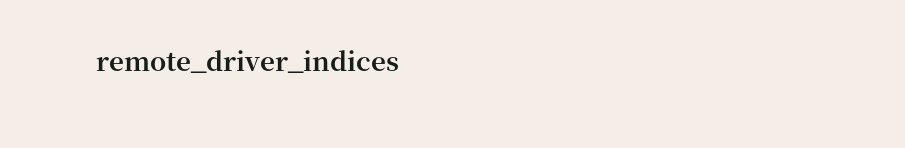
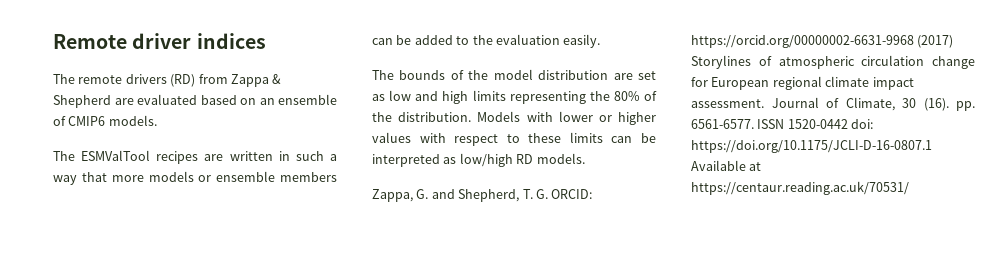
[96,50,399,73] remote_driver_indices -> [53,33,266,49] [53,74,282,87] [53,94,337,108] [53,115,157,126] [53,150,337,164] [53,171,337,185] [372,34,601,48] [372,69,656,80] [372,90,657,104] [372,111,656,125] [372,132,656,146] [372,153,585,167] [372,189,593,202] [691,35,954,48] [691,55,975,69] [691,76,914,90] [691,97,975,111] [691,119,874,129] [691,140,932,153] [691,160,762,171] [691,181,909,195] Remote driver indices // The remote drivers (RD) from Zappa & Shepherd are evaluated based on an ensemble of CMIP6 models. // The ESMValTool recipes are written in such a way that more models or ensemble members can be added to the evaluation easily. // The bounds of the model distribution are set as low and high limits representing the 80% of the distribution. Models with lower or higher values with respect to these limits can be interpreted as low/high RD models. // Zappa, G. and Shepherd, T. G. ORCID: https://orcid.org/00000002-6631-9968 (2017) Storylines of atmospheric circulation change for European regional climate impact assessment. Journal of Climate, 30 (16). pp. 6561-6577. ISSN 1520-0442 doi: https://doi.org/10.1175/JCLI-D-16-0807.1 Available at https://centaur.reading.ac.uk/70531/

